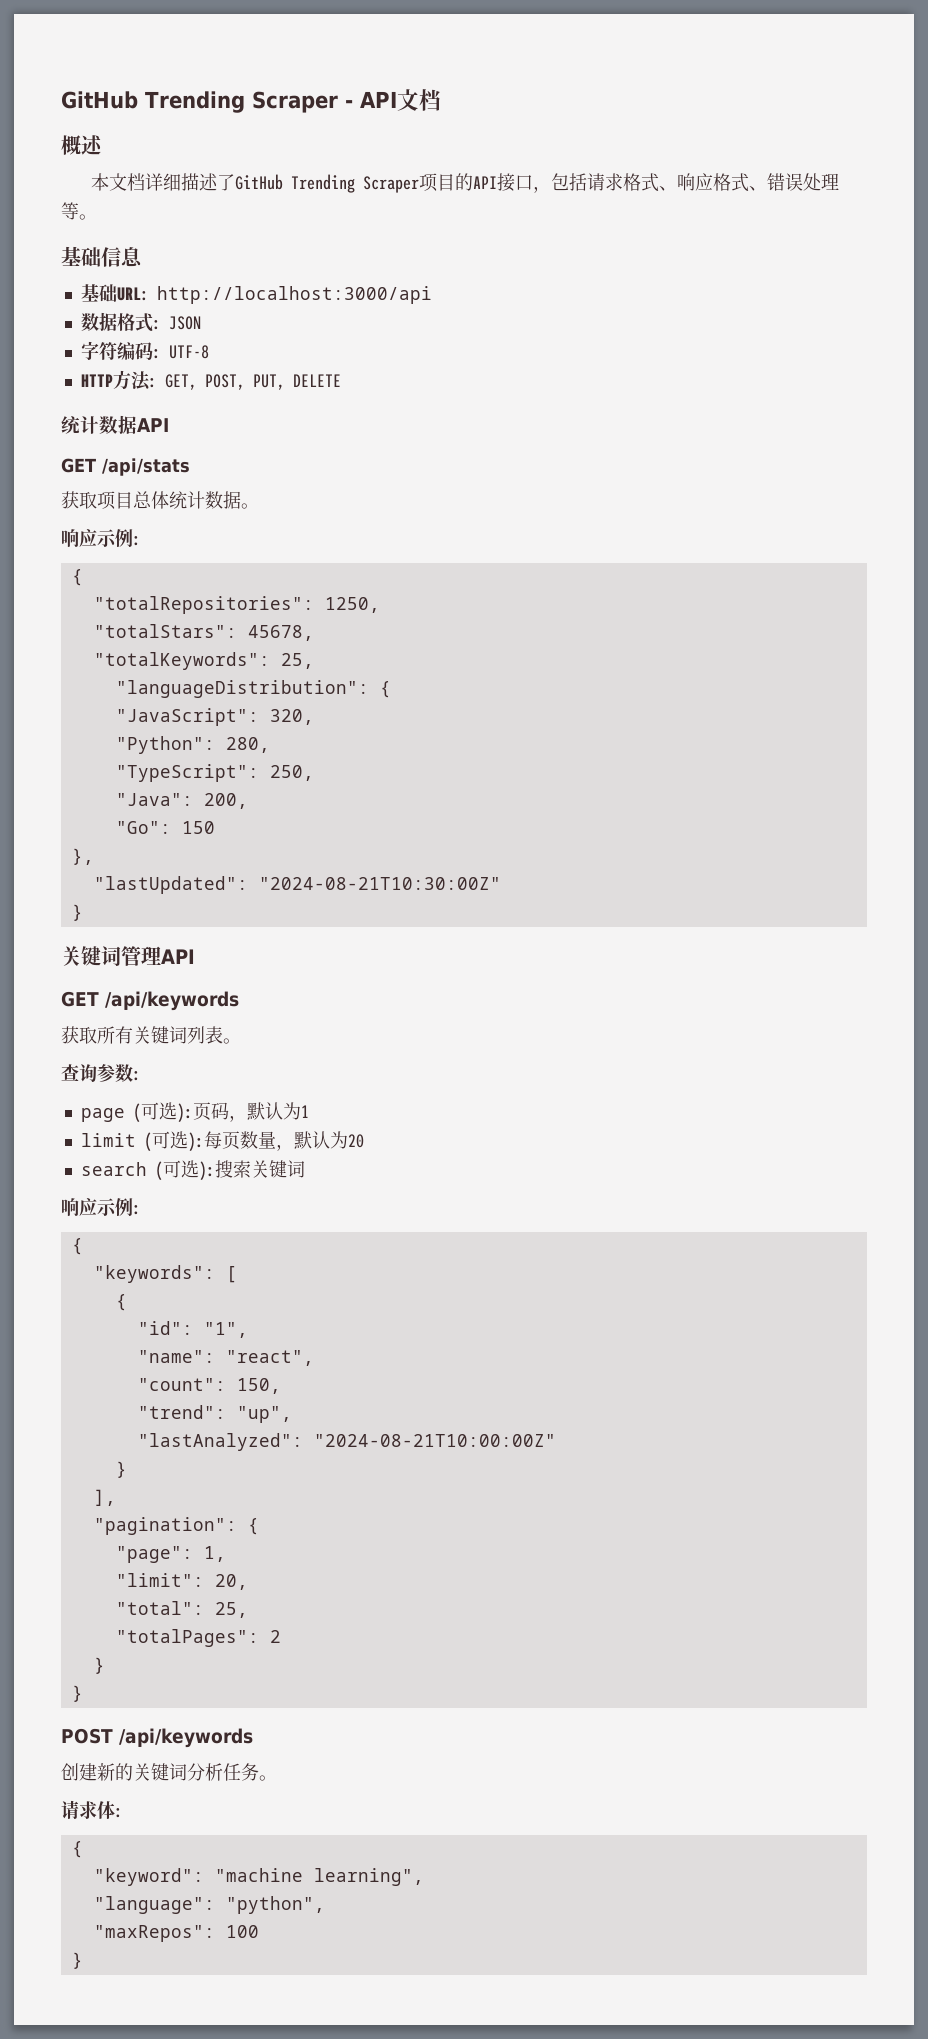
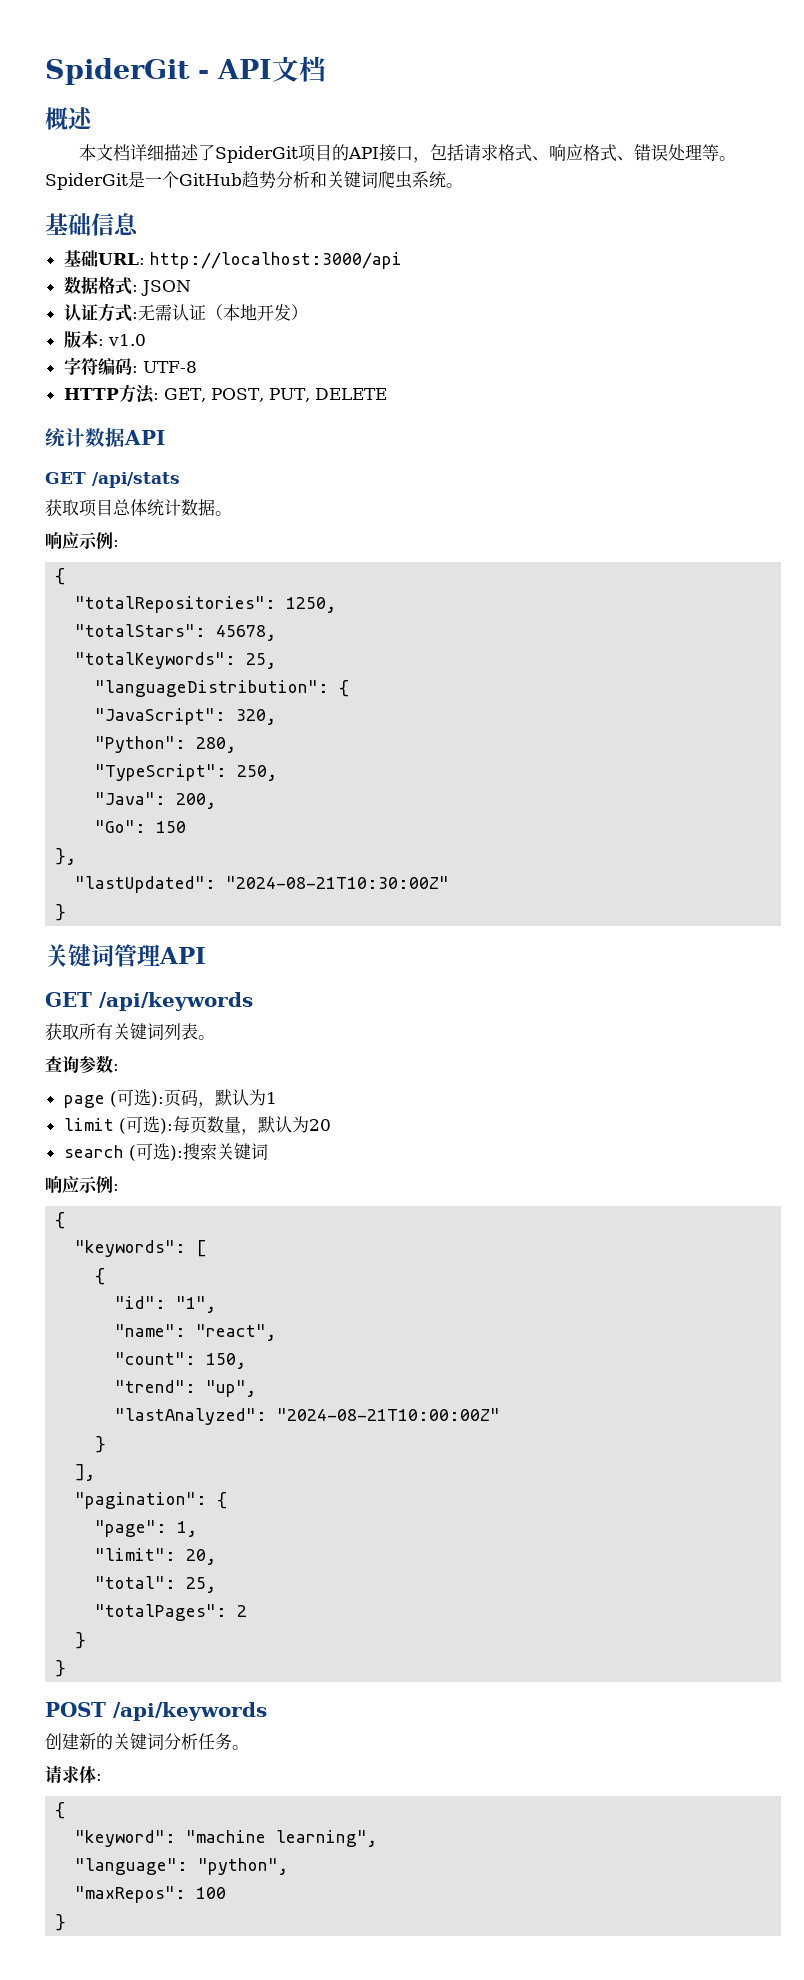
[61,91,338,113] GitHub Trending Scraper -> [45,58,190,85] SpiderGit
[235,174,420,193] GitHub Trending Scraper -> [215,146,299,163] SpiderGit
(97, 217) none -> [45,171,463,190] SpiderGit是一个GitHub趋势分析和关键词爬虫系统。
(201, 323) none -> [63,303,308,322] [63,331,146,348] // 认证方式:无需认证（本地开发） // 版本: v1.0

